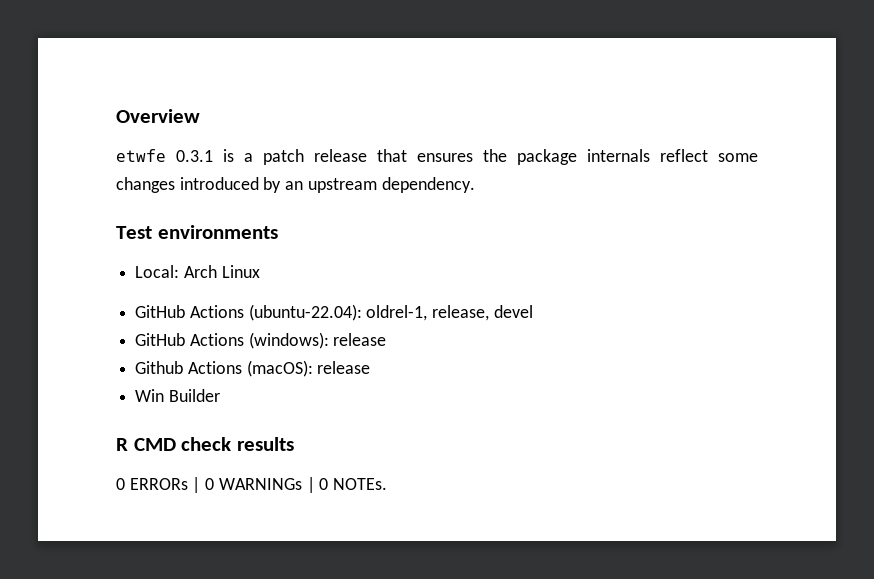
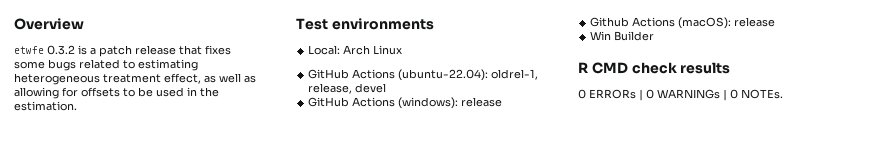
[176,150,213,162] 0.3.1 -> [47,45,75,55] 0.3.2
[417,149,758,165] [116,177,475,193] ensures the package internals reflect some changes introduced by an upstream dependency. -> [205,45,231,55] [14,59,198,71] [14,73,256,85] [14,87,219,99] [14,101,77,111] fixes some bugs related to estimating heterogeneous treatment effect, as well as allowing for offsets to be used in the estimation.

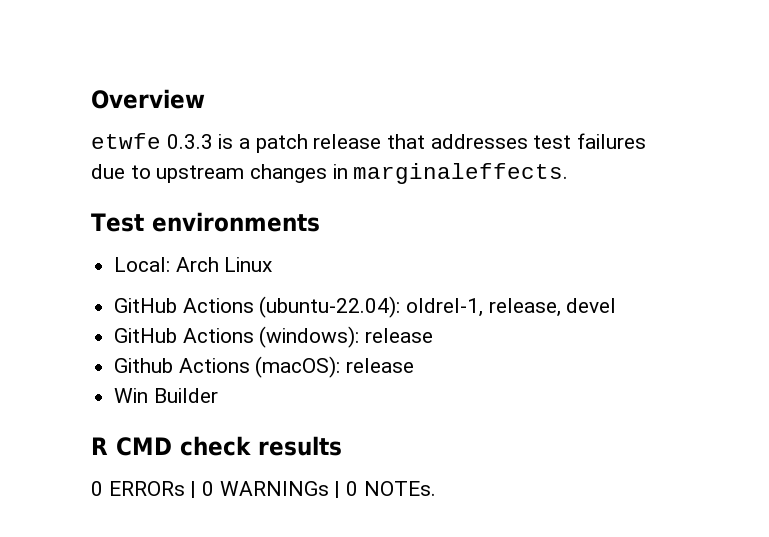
[47,45,75,55] 0.3.2 -> [166,134,213,149] 0.3.3
[205,45,231,55] [14,59,198,71] [14,73,256,85] [14,87,219,99] [14,101,77,111] fixes some bugs related to estimating heterogeneous treatment effect, as well as allowing for offsets to be used in the estimation. -> [430,133,647,149] [91,163,569,184] addresses test failures due to upstream changes in marginaleffects.

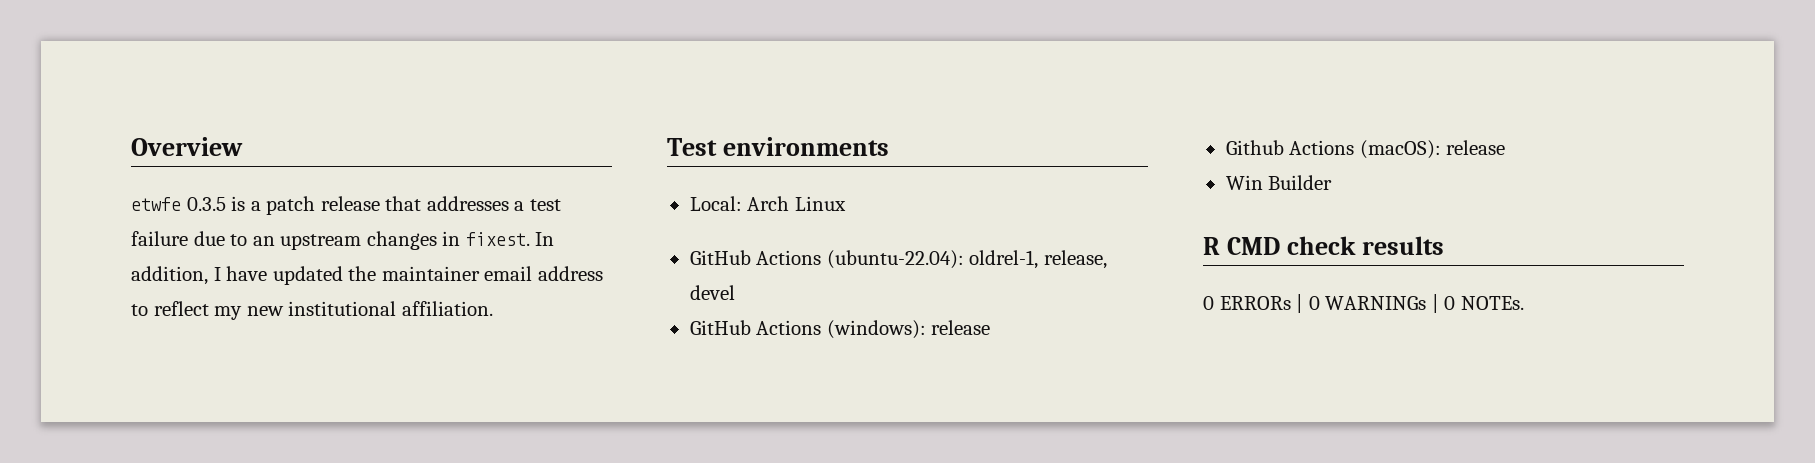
[166,134,213,149] 0.3.3 -> [186,197,226,211] 0.3.5
[533,133,647,149] test failures -> [514,199,561,211] [131,231,188,246] a test failure
(151, 172) none -> [252,236,275,246] an
[353,163,569,184] marginaleffects. -> [465,232,555,246] [131,266,603,285] [131,301,493,320] fixest. In addition, I have updated the maintainer email address to reflect my new institutional affiliation.

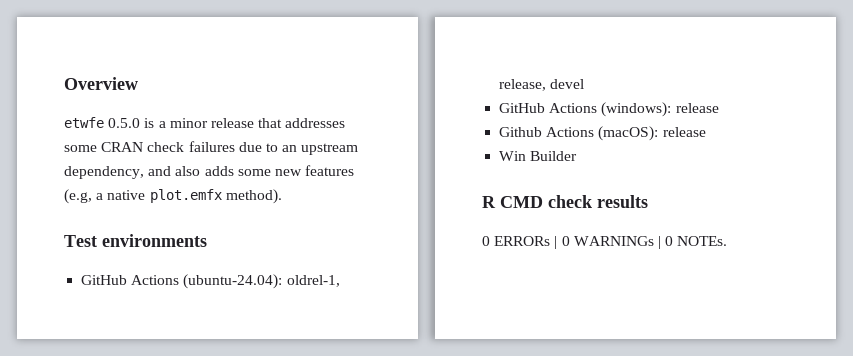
[186,197,226,211] 0.3.5 -> [108,118,141,128] 0.5.0
[266,196,316,215] patch -> [169,118,208,128] minor
[514,199,561,211] [131,231,555,250] [131,266,603,285] [131,301,493,320] a test failure due to an upstream changes in fixest. In addition, I have updated the maintainer email address to reflect my new institutional affiliation. -> [64,141,359,155] [64,165,355,179] [64,189,282,204] some CRAN check failures due to an upstream dependency, and also adds some new features (e.g, a native plot.emfx method).
[689,196,846,211] [689,250,964,269] // Local: Arch Linux // GitHub Actions (ubuntu-22.04): -> [81,274,283,289] // GitHub Actions (ubuntu-24.04):

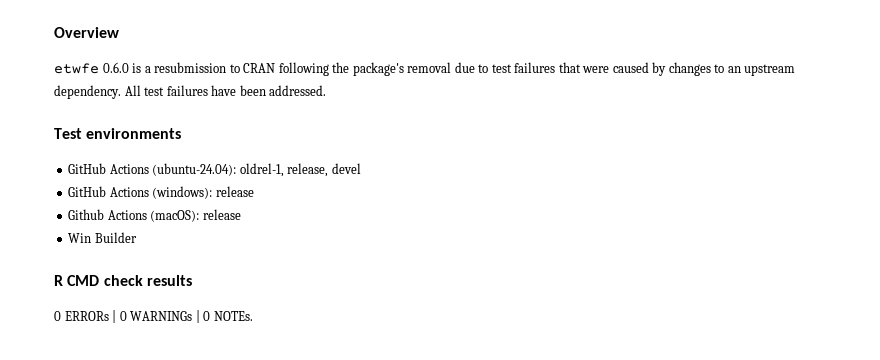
[108,118,141,128] 0.5.0 -> [102,62,129,73] 0.6.0
[169,118,346,128] [64,141,359,155] [64,165,355,179] [64,189,282,204] minor release that addresses some CRAN check failures due to an upstream dependency, and also adds some new features (e.g, a native plot.emfx method). -> [154,62,796,76] [54,85,327,99] resubmission to CRAN following the package's removal due to test failures that were caused by changes to an upstream dependency. All test failures have been addressed.

